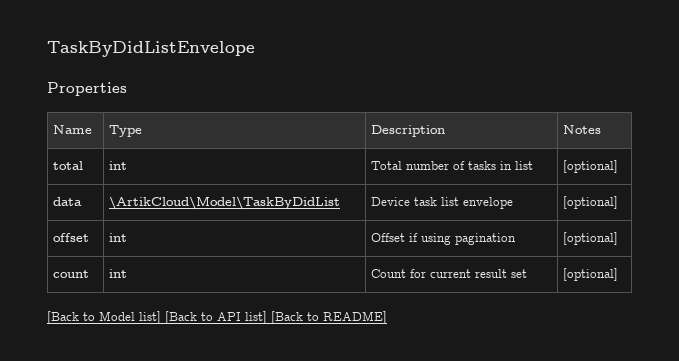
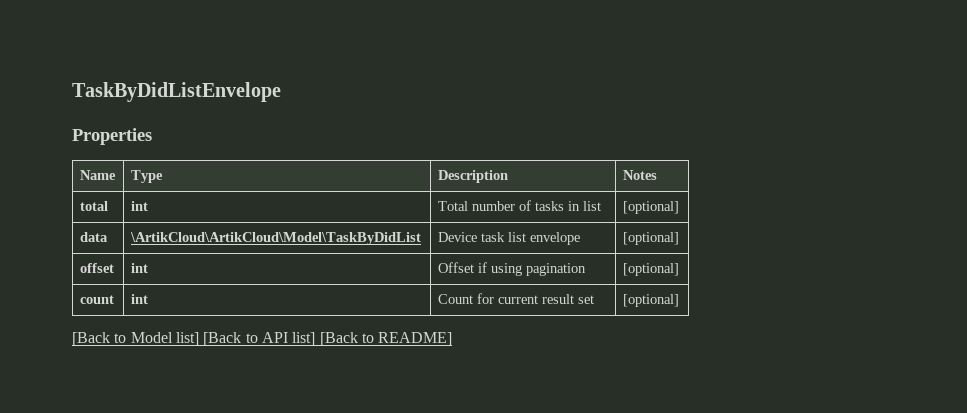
[109,196,341,210] \ArtikCloud\Model\TaskByDidList -> [129,232,421,245] \ArtikCloud\ArtikCloud\Model\TaskByDidList

